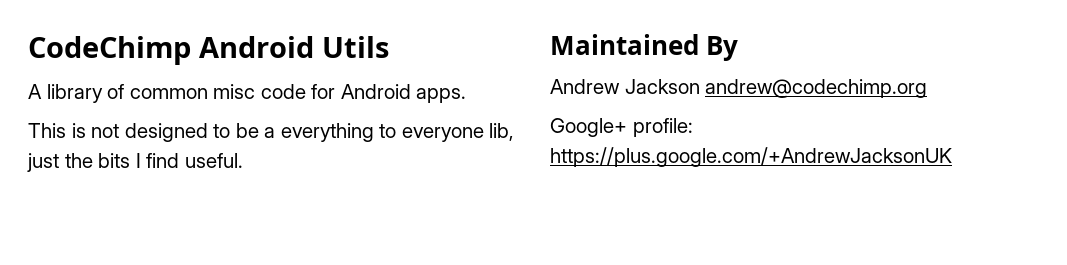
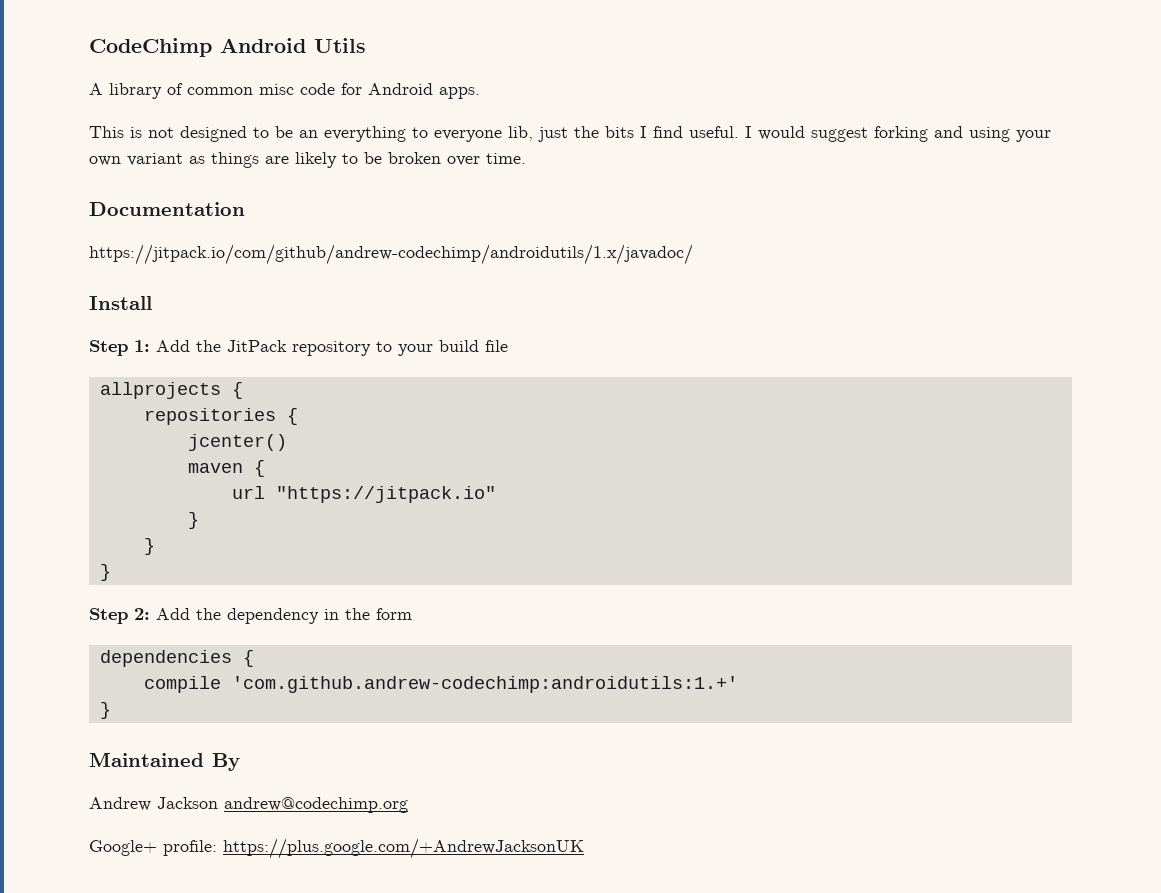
[264,127,276,138] a -> [299,130,318,138] an
(243, 160) none -> [745,126,1051,142] [89,152,526,168] [89,202,245,216] [89,244,693,265] [89,296,152,310] [89,340,508,356] [99,382,243,399] [143,408,298,425] [187,434,287,451] [187,460,265,477] [231,486,496,503] [187,512,199,529] [143,538,155,555] [99,564,111,581] [89,608,412,624] [99,650,254,667] [143,676,738,693] [99,702,111,719] I would suggest forking and using your own variant as things are likely to be broken over time. // Documentation // https://jitpack.io/com/github/andrew-codechimp/androidutils/1.x/javadoc/ // Install // Step 1: Add the JitPack repository to your build file // allprojects { // repositories { // jcenter() // maven { // url "https://jitpack.io" // } // } // } // Step 2: Add the dependency in the form // dependencies { // compile 'com.github.andrew-codechimp:androidutils:1.+' // }

